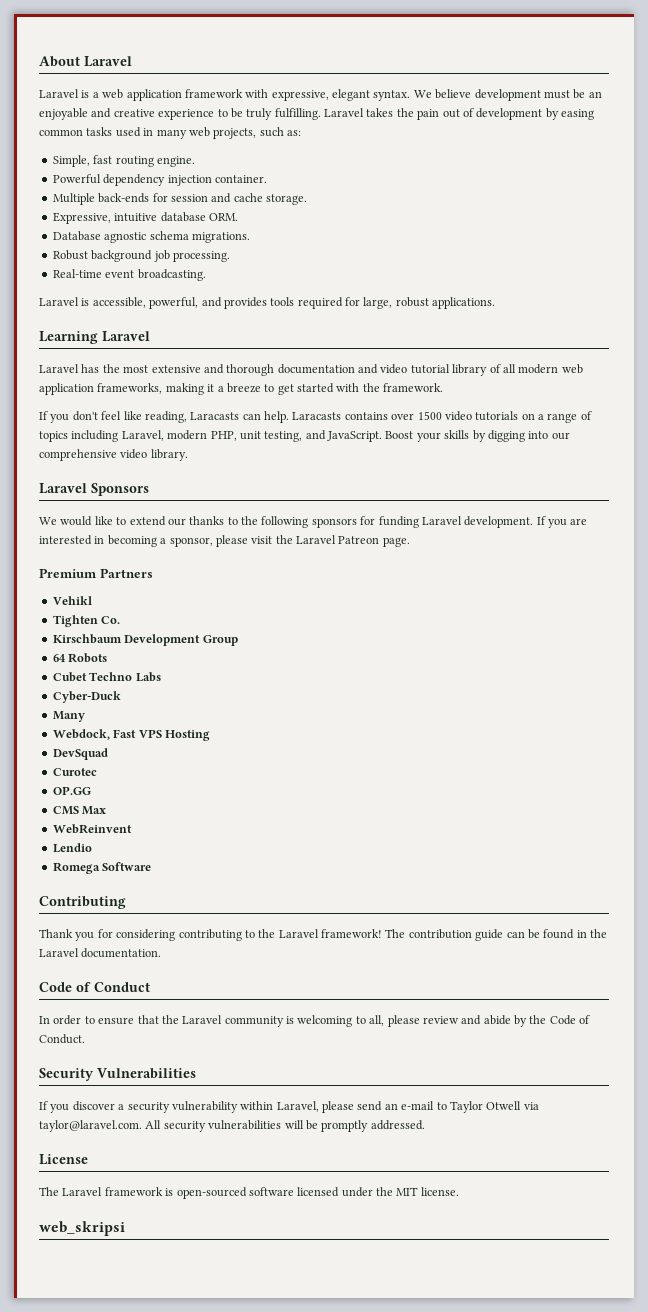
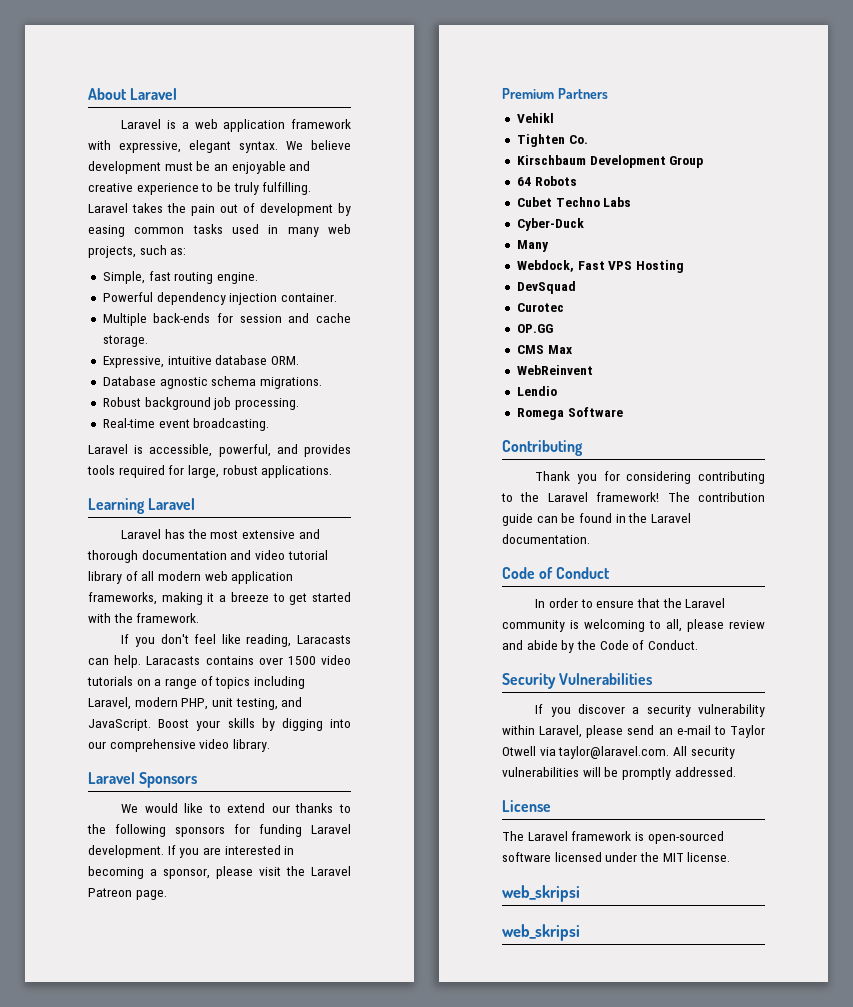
(125, 1228) none -> [502,924,580,941] // web_skripsi

